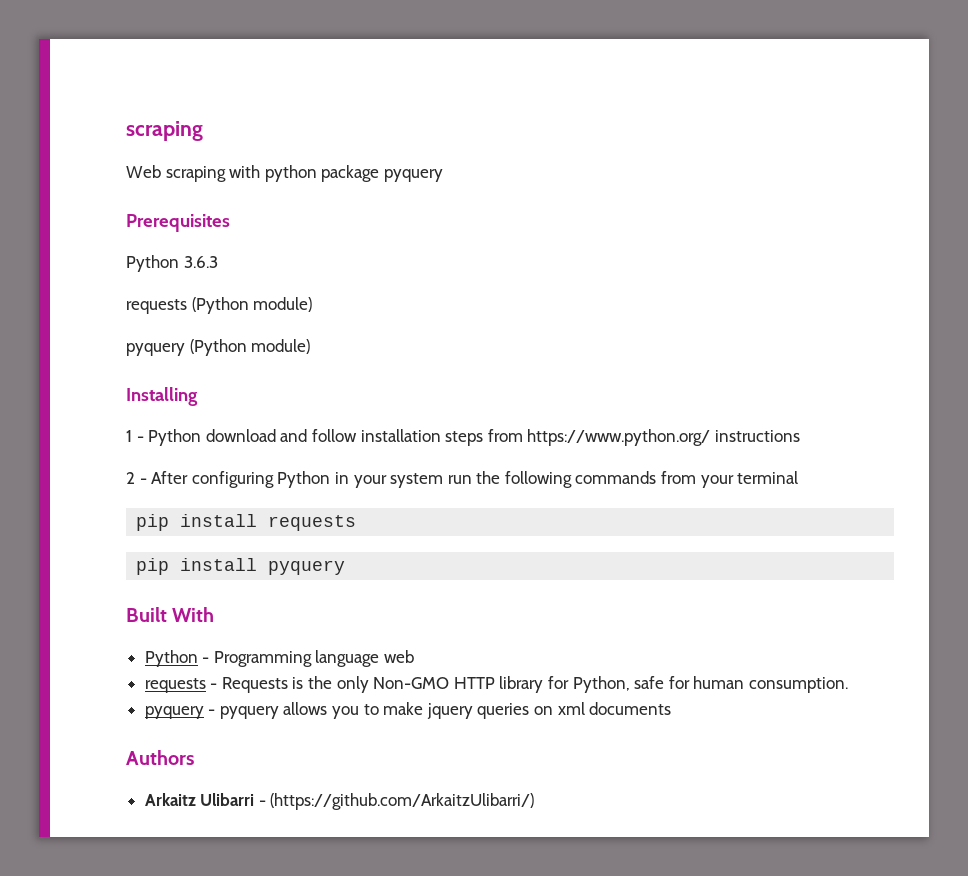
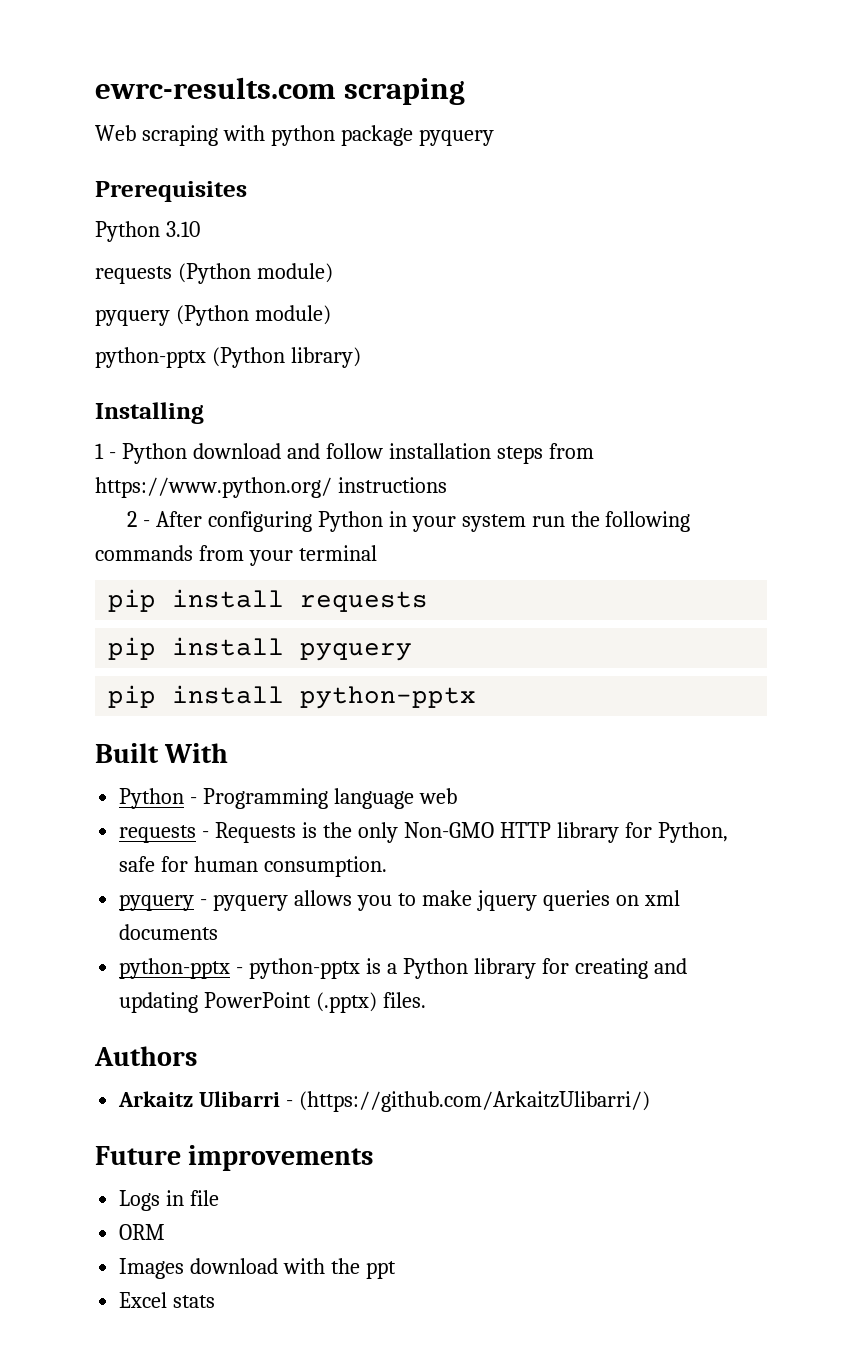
(126, 131) none -> [95,77,336,99] ewrc-results.com
[183,256,218,268] 3.6.3 -> [165,221,200,237] 3.10
(311, 346) none -> [95,347,361,368] // python-pptx (Python library)
(346, 567) none -> [108,685,477,709] // pip install python-pptx
(672, 708) none -> [119,958,687,979] [119,992,427,1013] // python-pptx - python-pptx is a Python library for creating and updating PowerPoint (.pptx) files.
(535, 801) none -> [95,1145,374,1171] [119,1190,220,1211] [119,1224,166,1240] [119,1258,396,1279] [119,1292,216,1308] // Future improvements // Logs in file // ORM // Images download with the ppt // Excel stats

